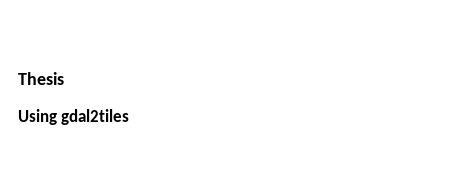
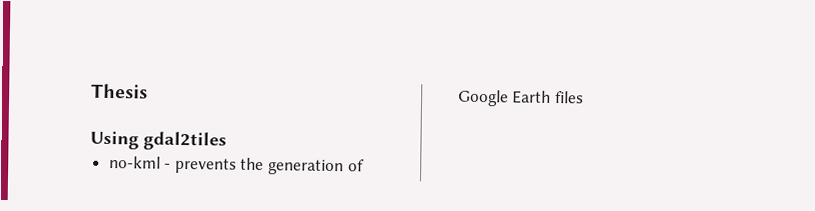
(130, 117) none -> [108,155,365,176] [457,89,584,107] // no-kml - prevents the generation of Google Earth files

